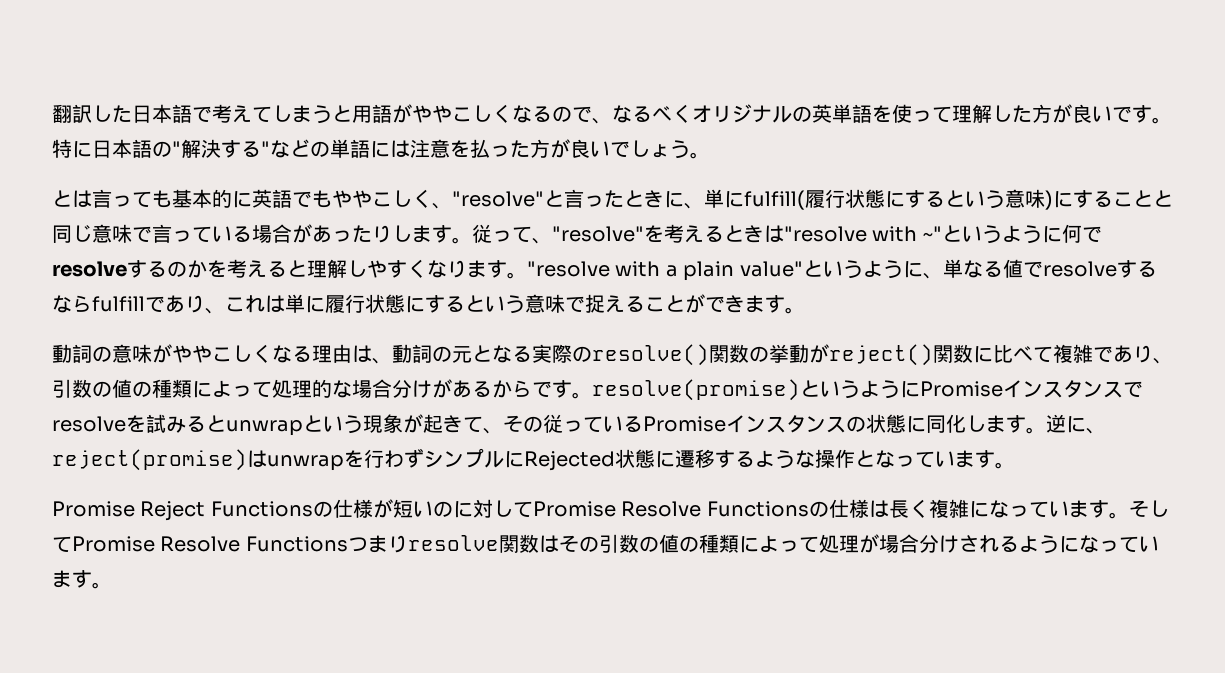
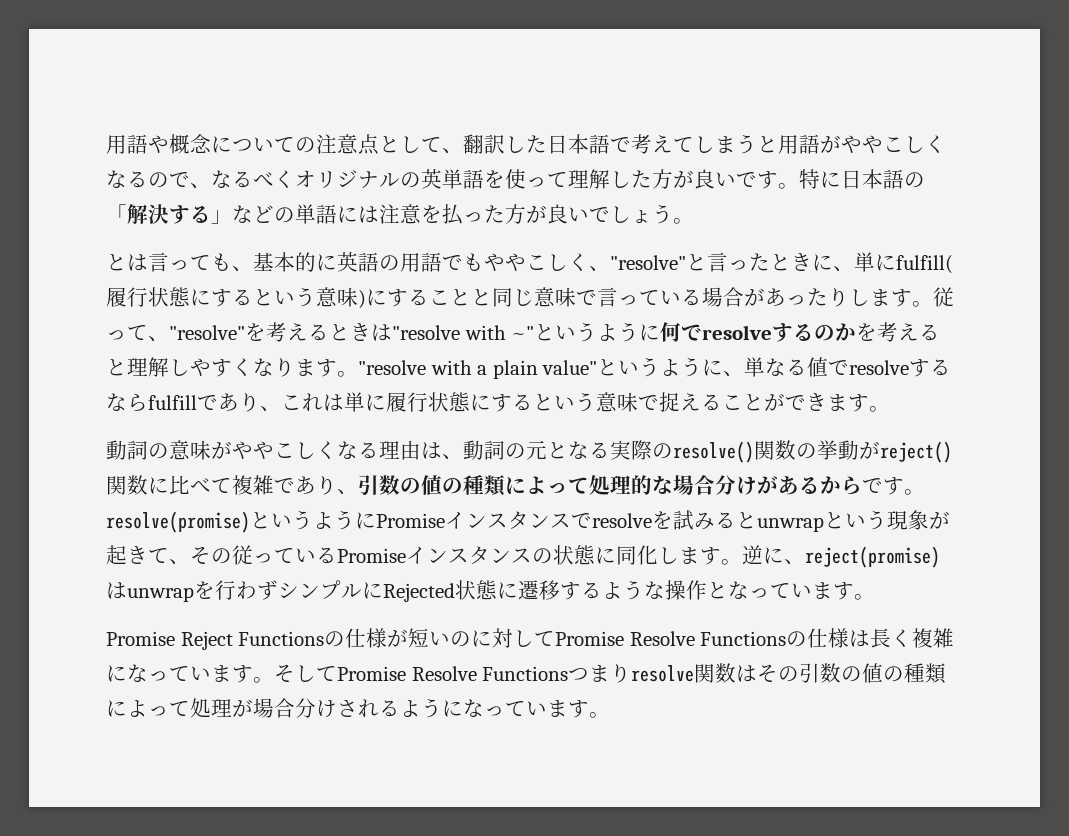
(52, 113) none -> [106,134,463,155] 用語や概念についての注意点として、
[172,141,181,156] " -> [106,204,127,222] 「
[261,141,270,156] " -> [211,210,232,224] 」
(172, 199) none -> [232,266,253,272] 、
(292, 198) none -> [379,252,442,272] の用語

